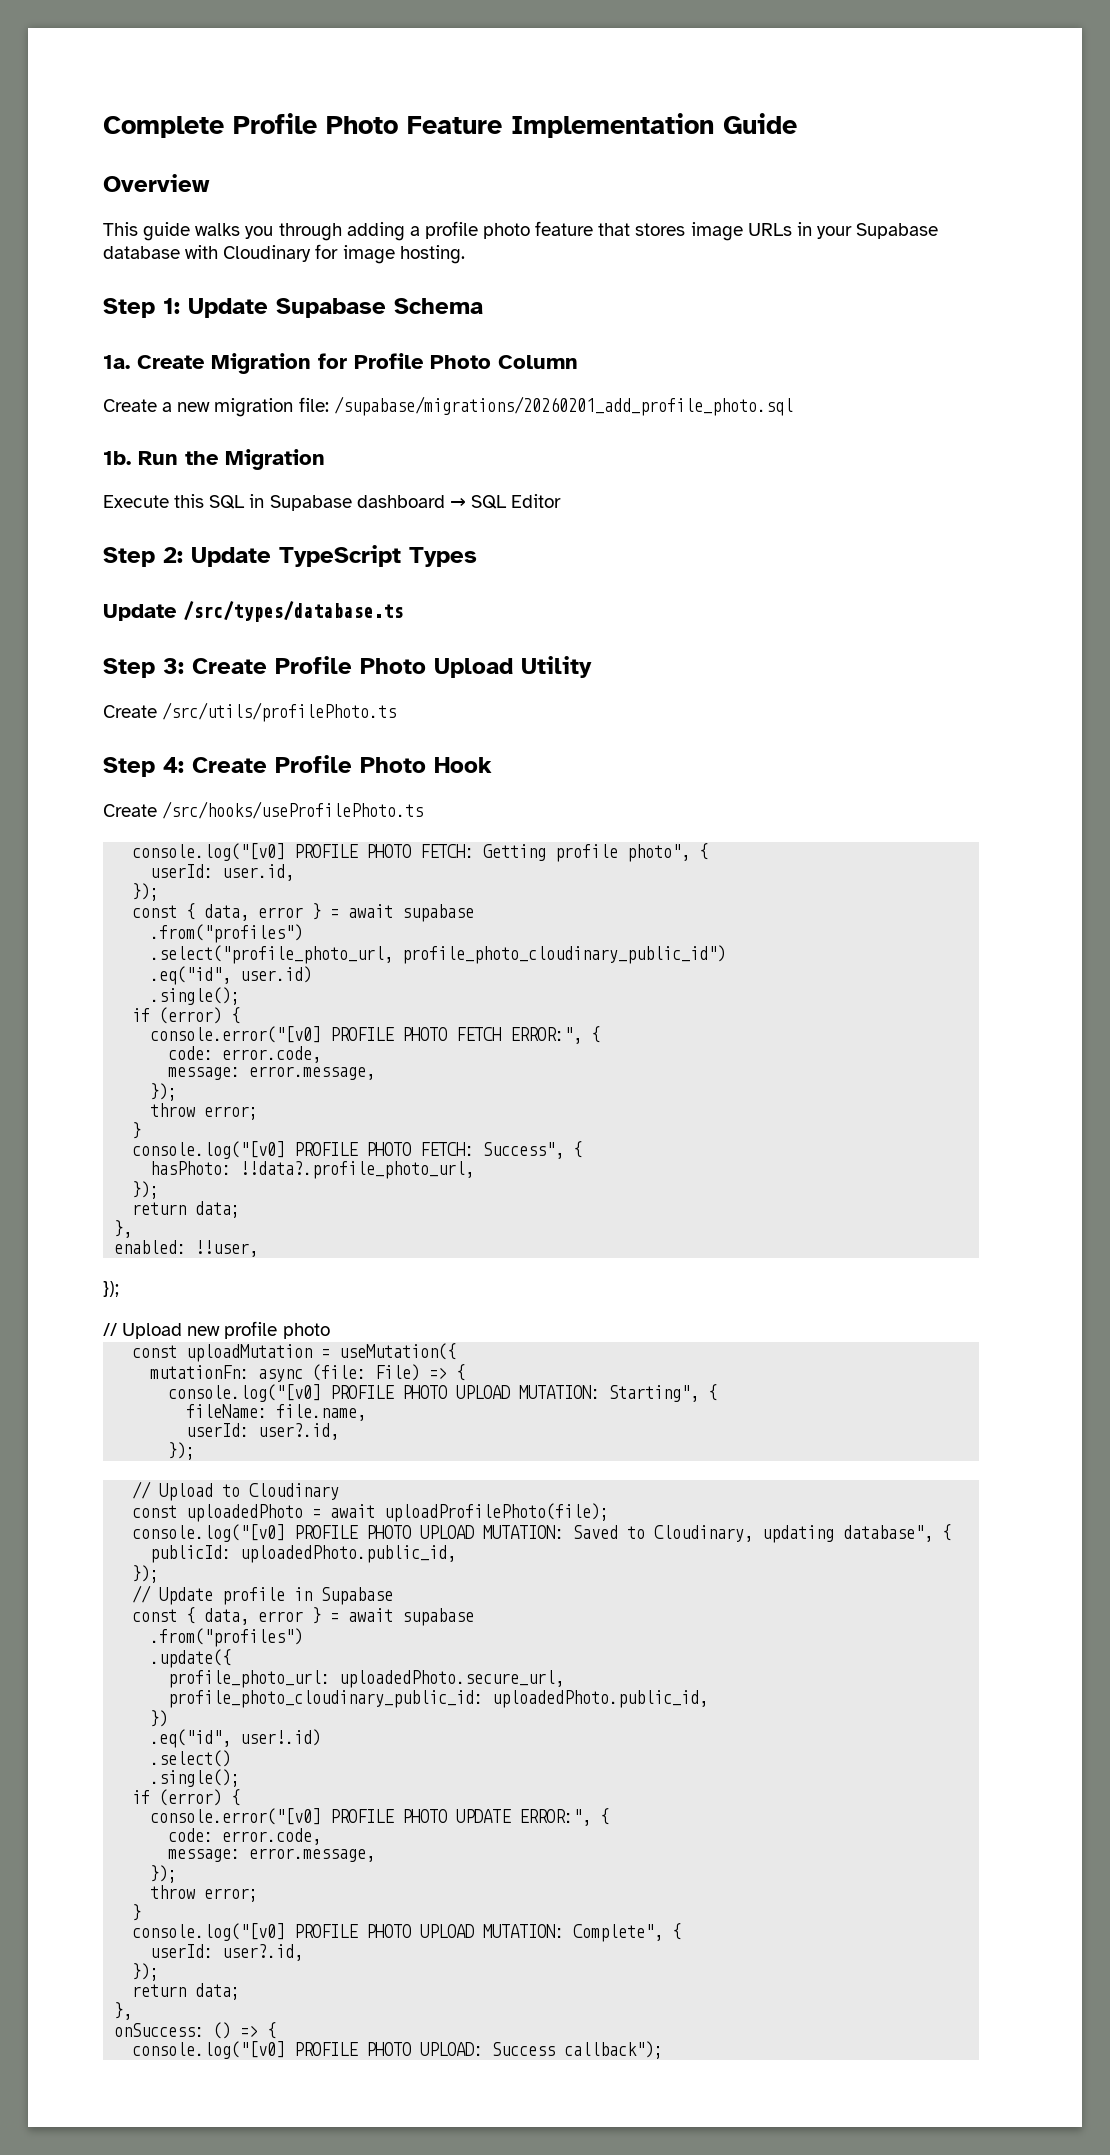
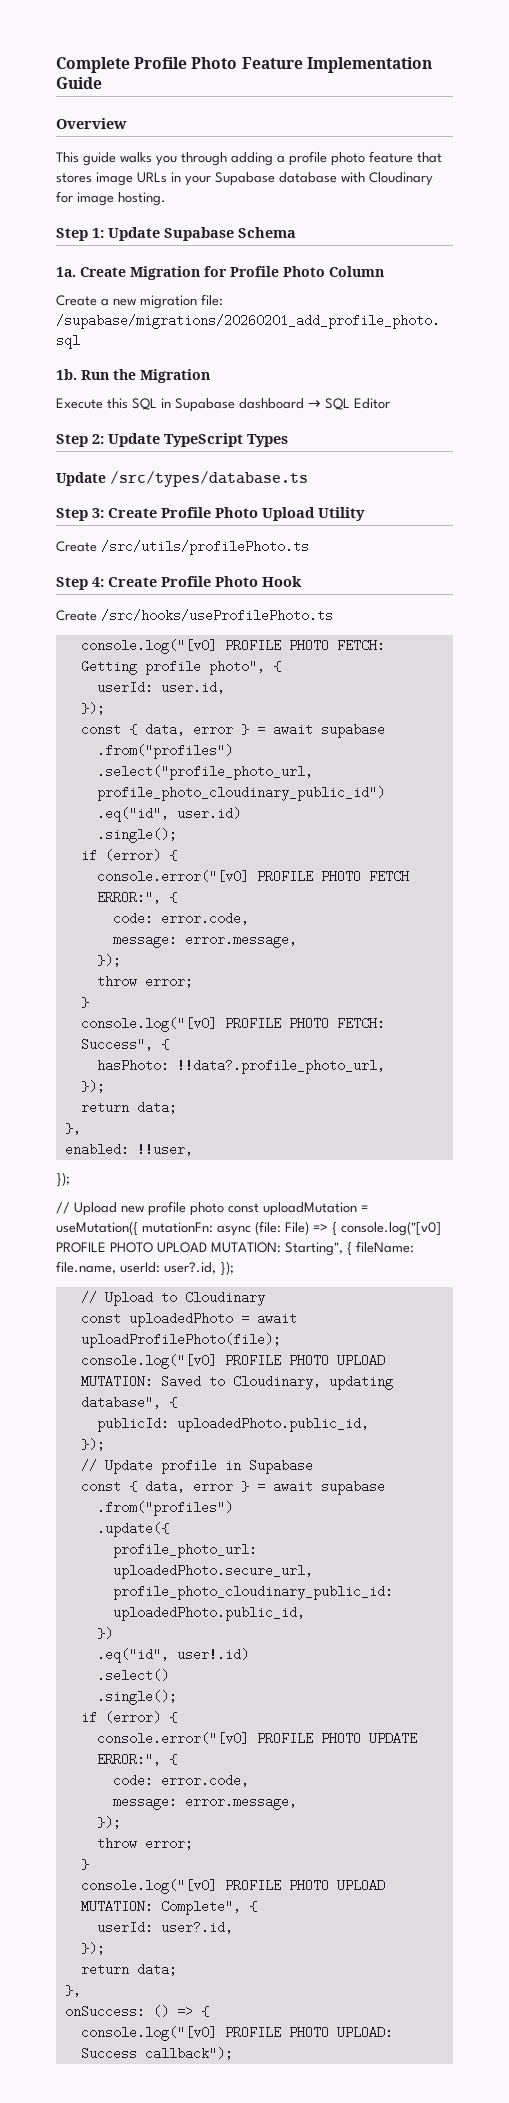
(330, 1331) // -> (224, 1209) none
(457, 1351) // -> (138, 1228) none
(466, 1372) // -> (337, 1229) none
(718, 1392) // -> (352, 1249) none
[186,1423,340,1440] // userId: user?.id, // -> [120,1262,216,1274] userId: user?.id,

